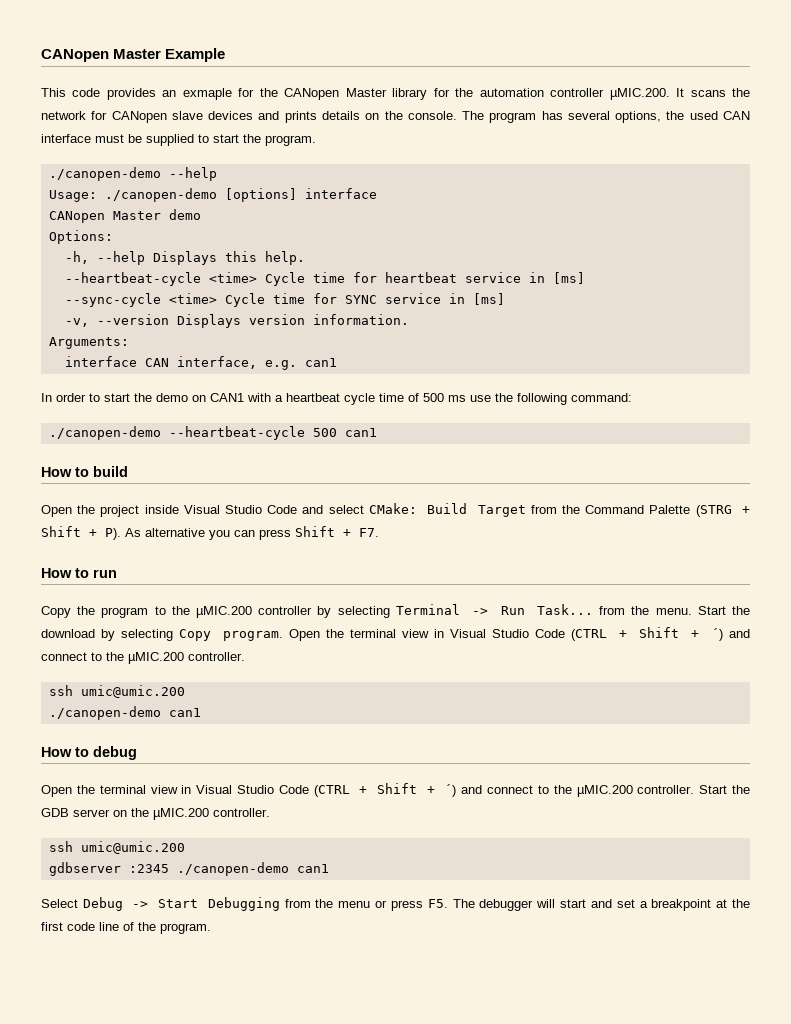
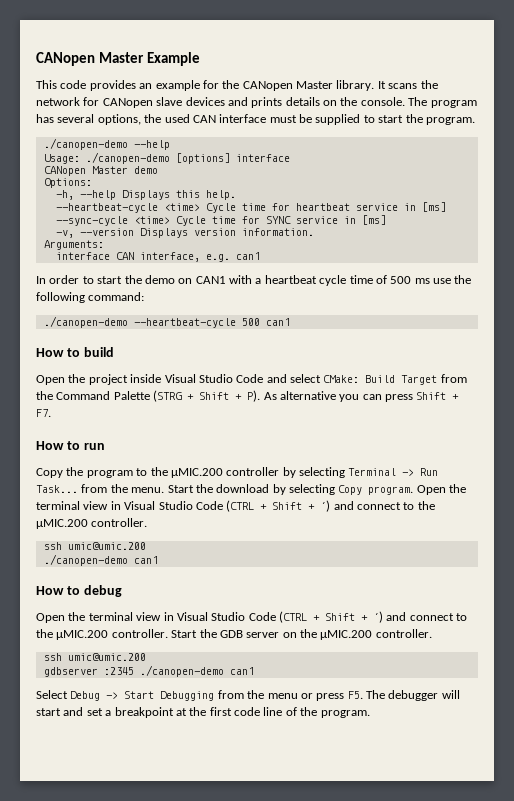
[182,88,232,100] exmaple -> [155,80,200,91] example
[392,88,670,100] library for the automation controller µMIC.200. -> [336,80,375,91] library.

